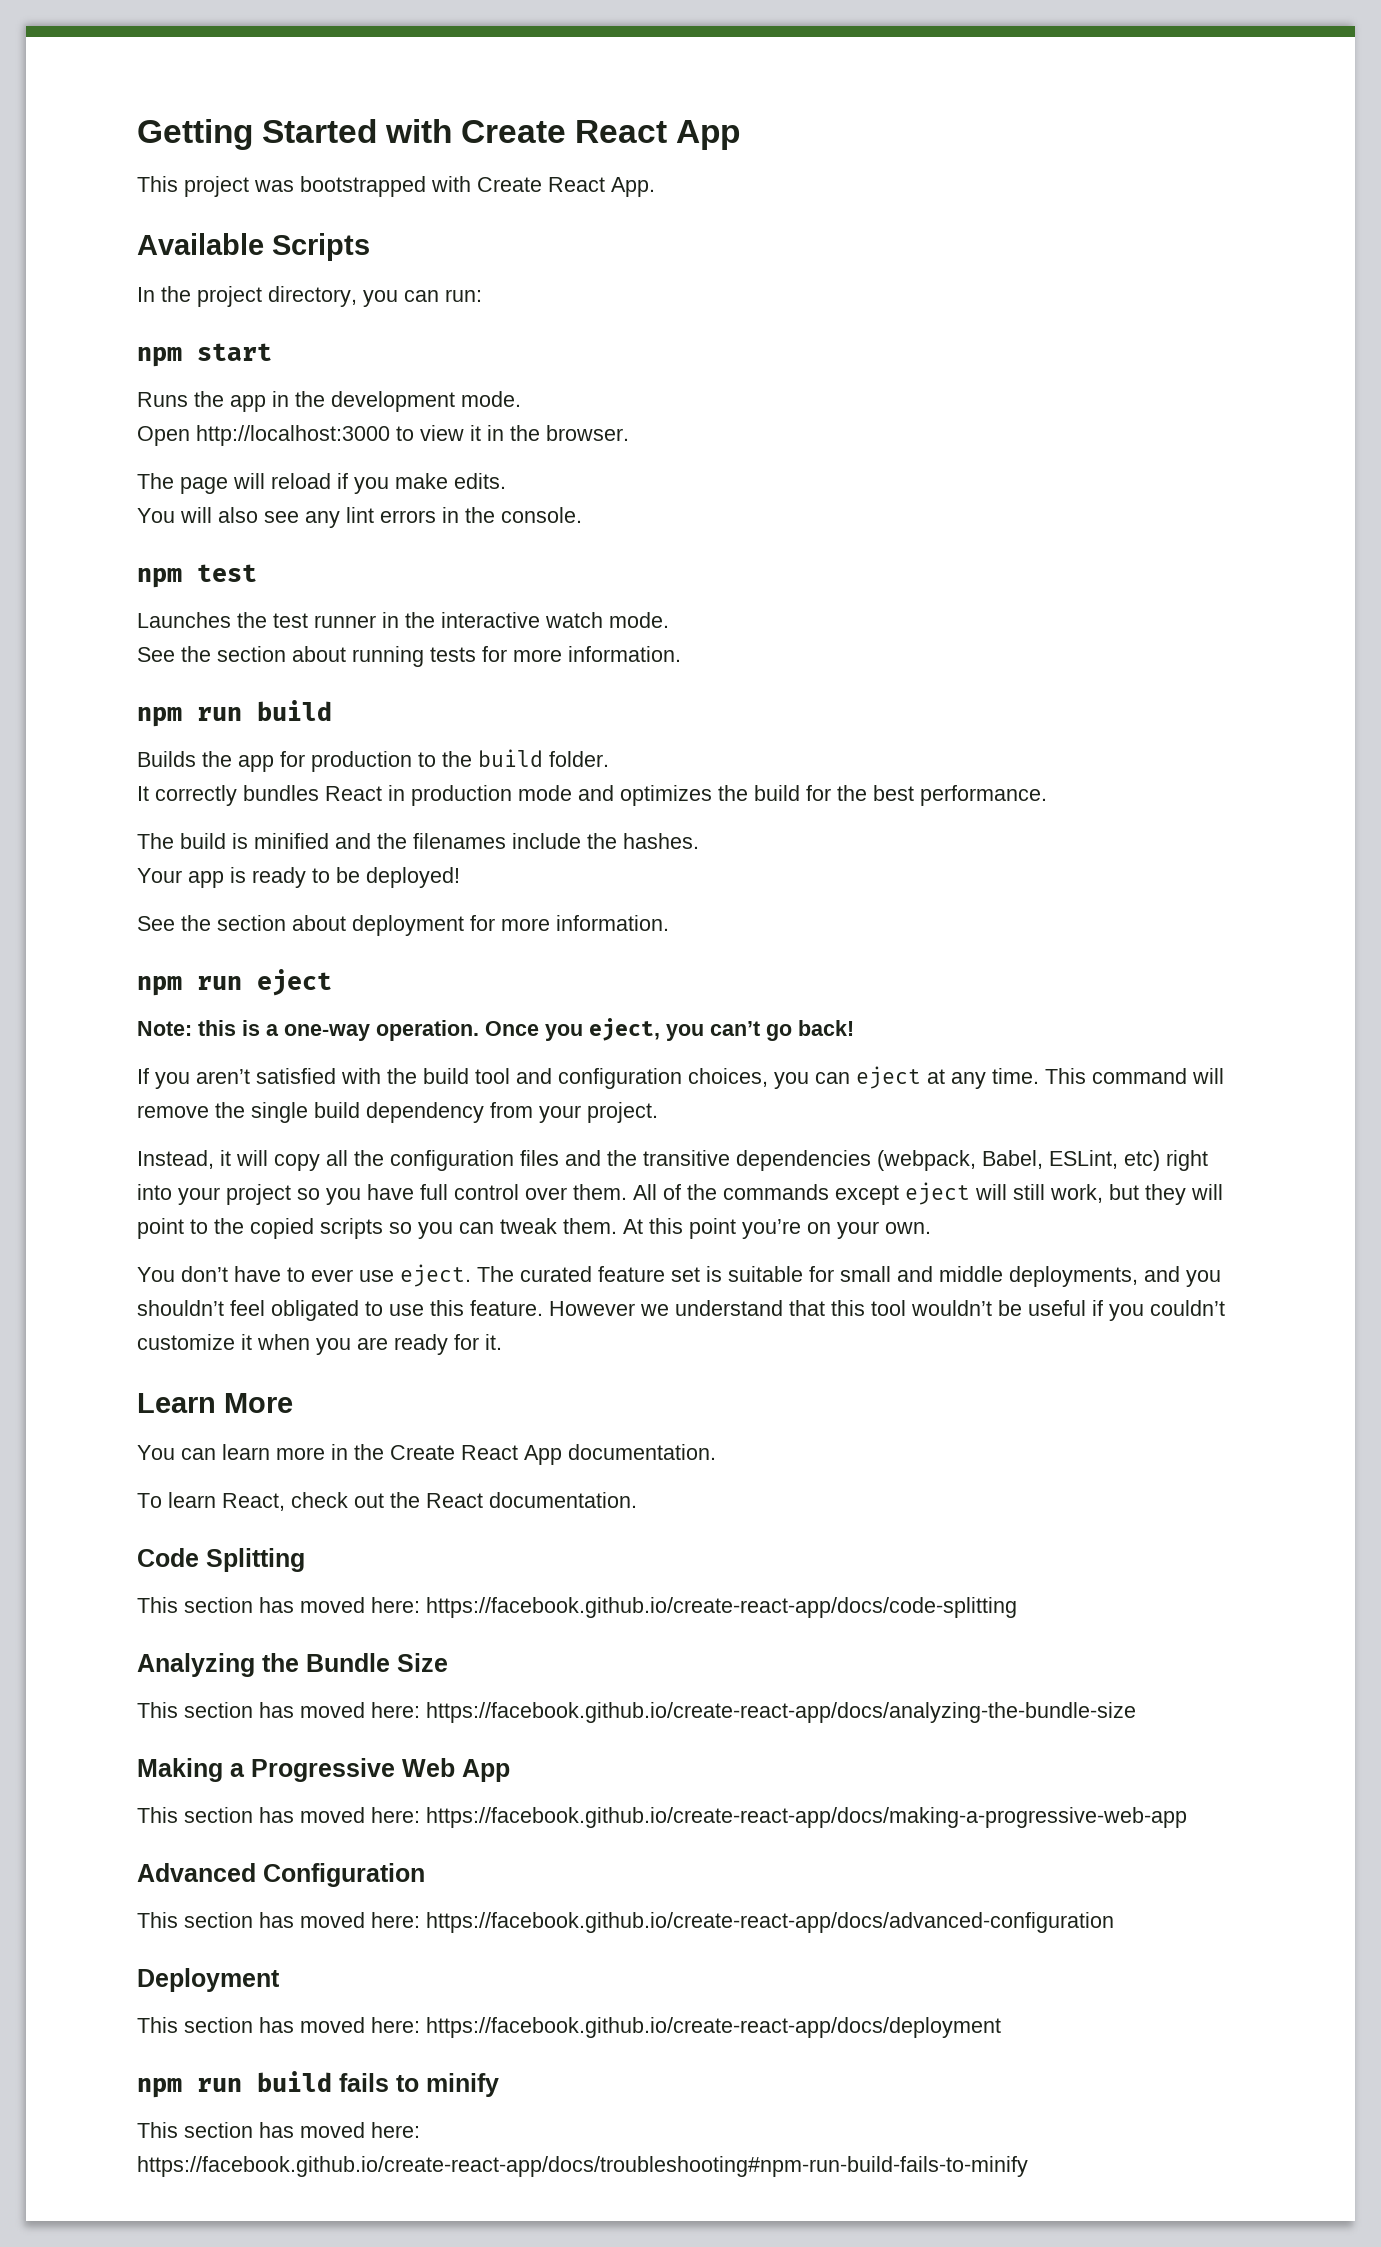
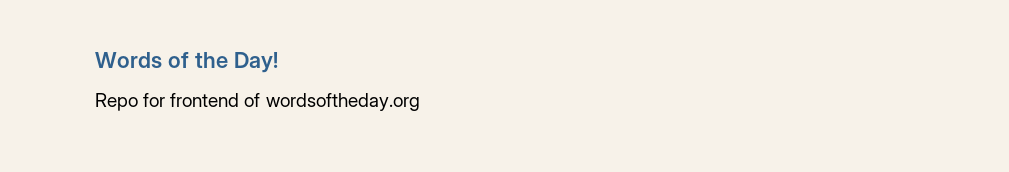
[137,119,741,150] [137,176,655,197] [137,233,370,261] [137,286,482,307] [137,343,272,367] [137,391,521,412] [137,425,629,446] [137,473,506,494] [137,507,582,528] [137,564,257,588] [137,612,669,628] [137,646,681,667] [137,700,332,727] [137,749,609,772] [137,785,1047,806] [137,833,699,849] [137,867,460,888] [137,915,669,936] [137,969,332,996] [137,1018,854,1041] [137,1066,1224,1089] [137,1102,658,1123] [137,1150,1208,1171] [137,1182,1223,1205] [137,1218,931,1239] [137,1264,1221,1287] [137,1300,1225,1321] [137,1334,502,1355] [137,1393,293,1413] [137,1444,716,1465] [137,1492,637,1511] [137,1548,305,1572] [137,1597,1017,1618] [137,1653,448,1677] [137,1702,1136,1723] [137,1758,510,1782] [137,1807,1187,1828] [137,1863,425,1887] [137,1912,1114,1933] [137,1968,280,1992] [137,2017,1001,2038] [137,2071,499,2098] [137,2122,420,2138] [137,2156,1028,2177] Getting Started with Create React App // This project was bootstrapped with Create React App. // Available Scripts // In the project directory, you can run: // npm start // Runs the app in the development mode. // Open http://localhost:3000 to view it in the browser. // The page will reload if you make edits. // You will also see any lint errors in the console. // npm test // Launches the test runner in the interactive watch mode. // See the section about running tests for more information. // npm run build // Builds the app for production to the build folder. // It correctly bundles React in production mode and optimizes the build for the best performance. // The build is minified and the filenames include the hashes. // Your app is ready to be deployed! // See the section about deployment for more information. // npm run eject // Note: this is a one-way operation. Once you eject, you can’t go back! // If you aren’t satisfied with the build tool and configuration choices, you can eject at any time. This command will remove the single build dependency from your project. // Instead, it will copy all the configuration files and the transitive dependencies (webpack, Babel, ESLint, etc) right into your project so you have full control over them. All of the commands except eject will still work, but they will point to the copied scripts so you can tweak them. At this point you’re on your own. // You don’t have to ever use eject. The curated feature set is suitable for small and middle deployments, and you shouldn’t feel obligated to use this feature. However we understand that this tool wouldn’t be useful if you couldn’t customize it when you are ready for it. // Learn More // You can learn more in the Create React App documentation. // To learn React, check out the React documentation. // Code Splitting // This section has moved here: https://facebook.github.io/create-react-app/docs/code-splitting // Analyzing the Bundle Size // This section has moved here: https://facebook.github.io/create-react-app/docs/analyzing-the-bundle-size // Making a Progressive Web App // This section has moved here: https://facebook.github.io/create-react-app/docs/making-a-progressive-web-app // Advanced Configuration // This section has moved here: https://facebook.github.io/create-react-app/docs/advanced-configuration // Deployment // This section has moved here: https://facebook.github.io/create-react-app/docs/deployment // npm run build fails to minify // This section has moved here: https://facebook.github.io/create-react-app/docs/troubleshooting#npm-run-build-fails-to-minify -> [95,52,278,73] [95,93,420,111] Words of the Day! // Repo for frontend of wordsoftheday.org

